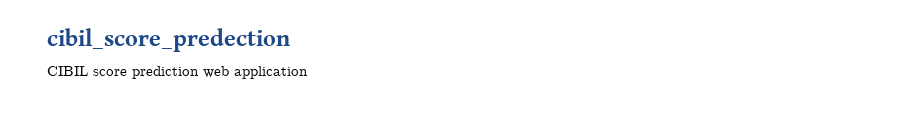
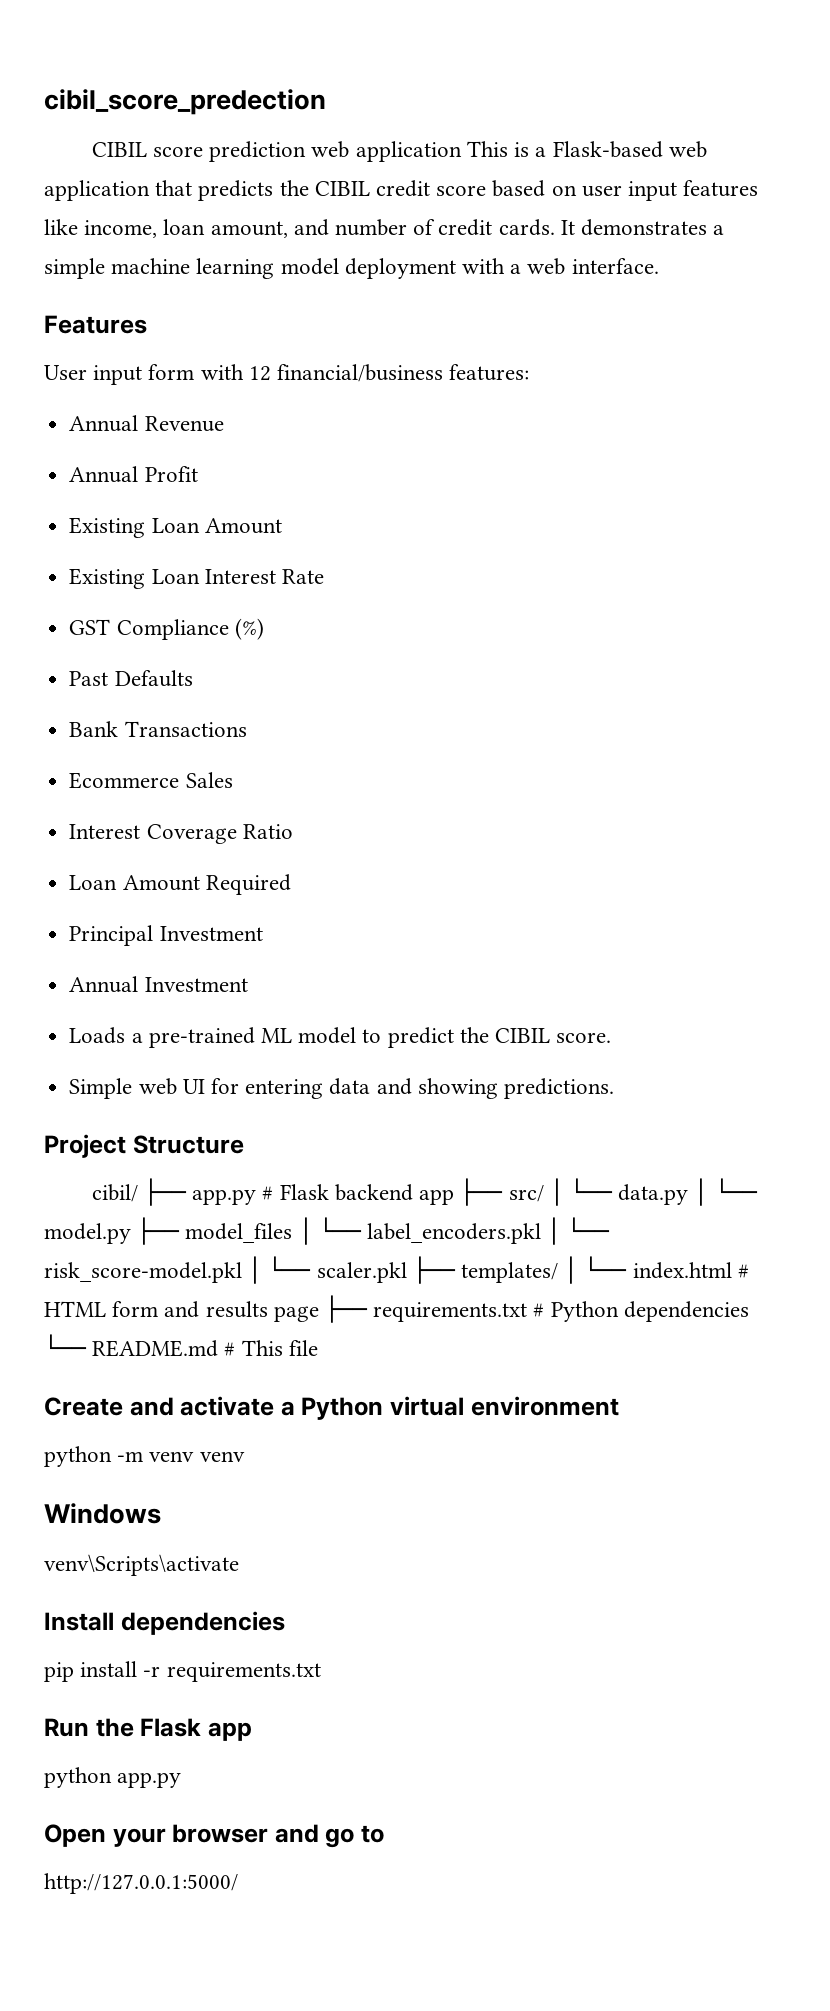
(308, 72) none -> [466,141,707,158] [44,180,759,201] [44,219,725,238] [44,258,659,279] [44,315,147,334] [44,364,530,385] [69,415,224,432] [69,466,198,483] [69,517,282,538] [69,568,324,589] [69,618,264,640] [69,670,193,687] [69,721,247,737] [69,772,233,789] [69,824,293,844] [69,874,291,895] [69,925,263,946] [69,976,248,993] [69,1027,612,1048] [69,1078,614,1099] [44,1134,244,1158] [91,1178,758,1206] [44,1217,611,1245] [44,1256,749,1284] [44,1295,749,1323] [44,1334,318,1357] [44,1396,619,1420] [44,1446,245,1467] [44,1503,161,1524] [44,1554,239,1576] [44,1611,285,1635] [44,1661,321,1682] [44,1718,252,1741] [44,1767,182,1788] [44,1824,385,1848] [44,1873,238,1894] This is a Flask-based web application that predicts the CIBIL credit score based on user input features like income, loan amount, and number of credit cards. It demonstrates a simple machine learning model deployment with a web interface. // Features // User input form with 12 financial/business features: // Annual Revenue // Annual Profit // Existing Loan Amount // Existing Loan Interest Rate // GST Compliance (%) // Past Defaults // Bank Transactions // Ecommerce Sales // Interest Coverage Ratio // Loan Amount Required // Principal Investment // Annual Investment // Loads a pre-trained ML model to predict the CIBIL score. // Simple web UI for entering data and showing predictions. // Project Structure // cibil/ ├── app.py # Flask backend app ├── src/ │ └── data.py │ └── model.py ├── model_files │ └── label_encoders.pkl │ └── risk_score-model.pkl │ └── scaler.pkl ├── templates/ │ └── index.html # HTML form and results page ├── requirements.txt # Python dependencies └── README.md # This file // Create and activate a Python virtual environment // python -m venv venv // Windows // venv\Scripts\activate // Install dependencies // pip install -r requirements.txt // Run the Flask app // python app.py // Open your browser and go to // http://127.0.0.1:5000/

